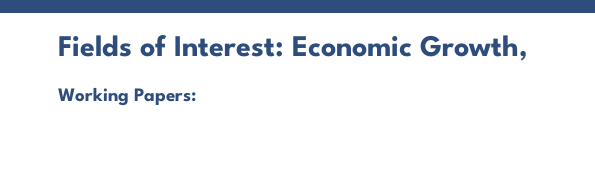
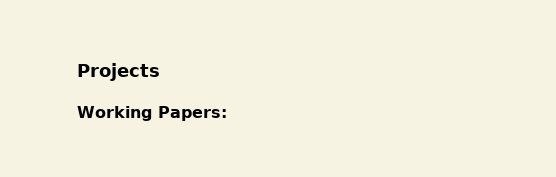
[58,35,529,61] Fields of Interest: Economic Growth, -> [77,63,160,81] Projects

